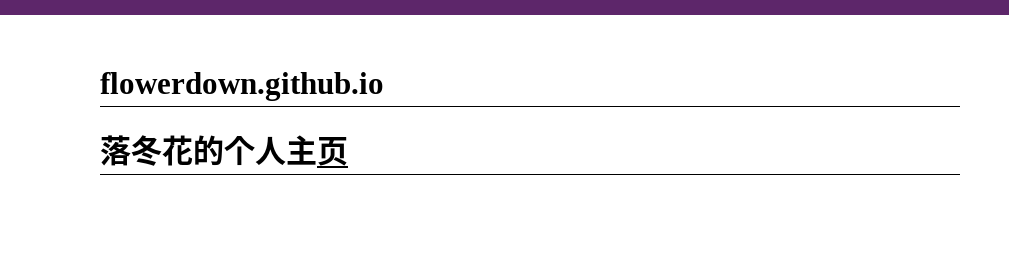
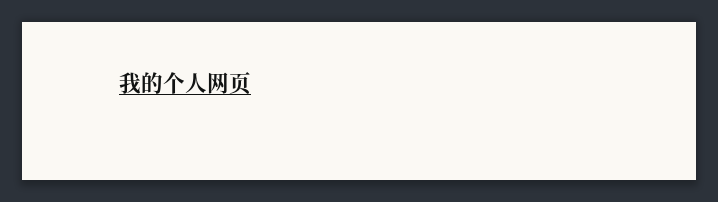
[100,72,384,101] [100,135,317,166] flowerdown.github.io // 落冬花的个人主 -> [119,72,229,94] 我的个人网

